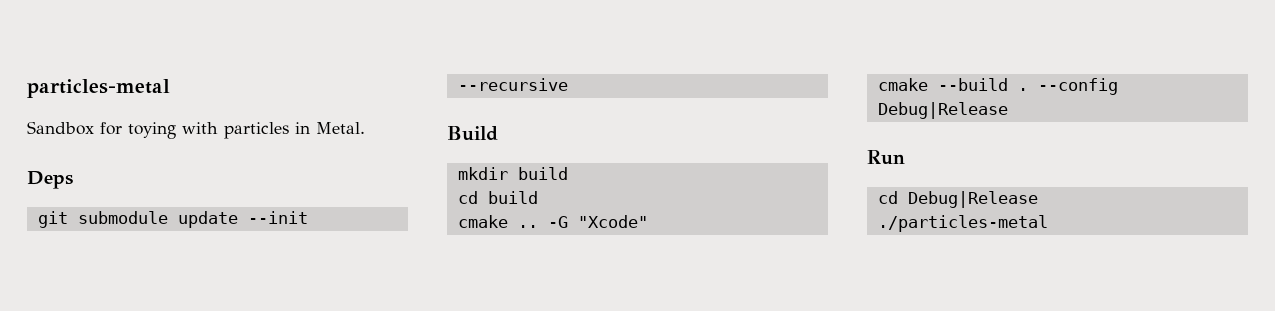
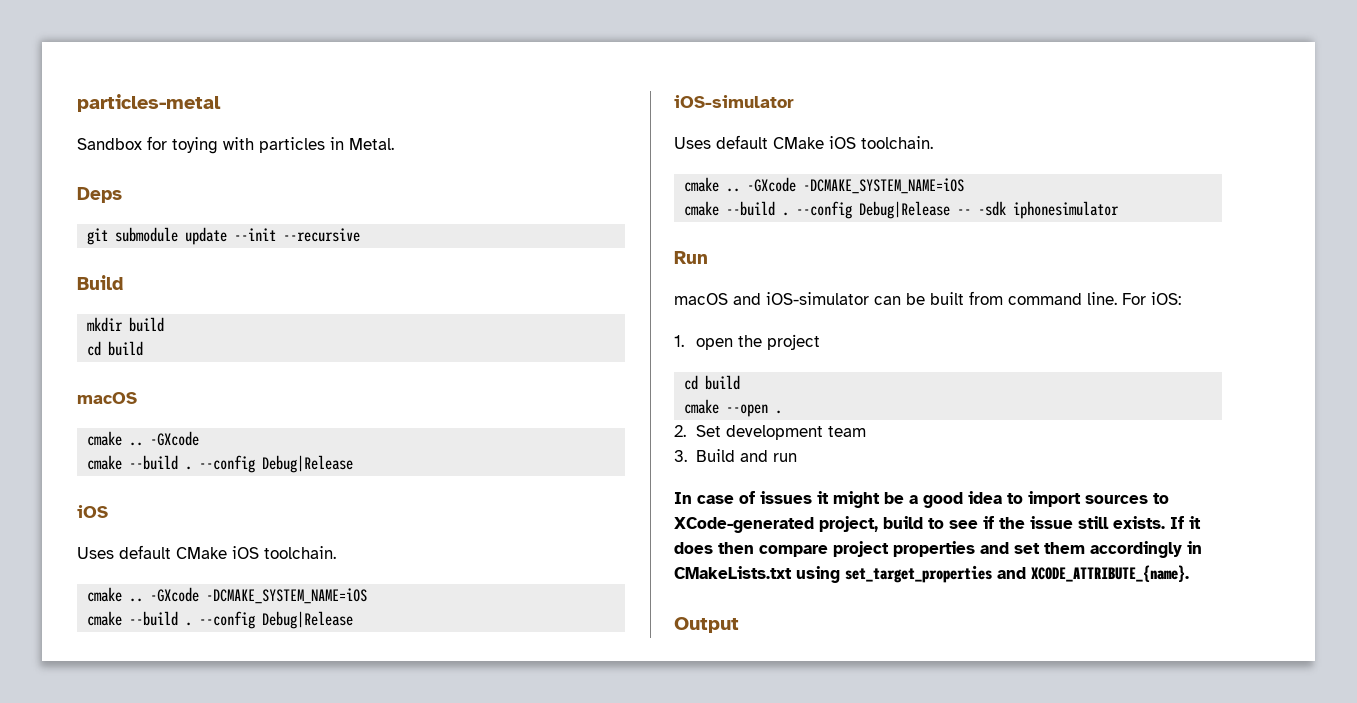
[457,215,648,228] [877,78,1118,95] [877,102,1008,119] [867,150,905,165] [877,191,1038,208] [877,215,1048,232] // cmake .. -G "Xcode" // cmake --build . --config Debug|Release // Run // cd Debug|Release // ./particles-metal -> [77,392,137,404] [87,431,200,446] [87,455,354,473] [77,505,108,518] [77,545,336,559] [87,587,368,604] [87,611,354,629] [674,95,794,108] [674,135,933,149] [684,177,965,194] [684,201,1120,219] [674,251,708,264] [674,291,1181,305] [674,334,820,350] [684,375,741,390] [684,399,783,417] [674,425,866,440] [674,449,797,462] [674,491,1169,508] [674,516,1201,533] [674,541,1202,558] [674,565,1189,583] [674,617,739,633] // macOS // cmake .. -GXcode // cmake --build . --config Debug|Release // iOS // Uses default CMake iOS toolchain. // cmake .. -GXcode -DCMAKE_SYSTEM_NAME=iOS // cmake --build . --config Debug|Release // iOS-simulator // Uses default CMake iOS toolchain. // cmake .. -GXcode -DCMAKE_SYSTEM_NAME=iOS // cmake --build . --config Debug|Release -- -sdk iphonesimulator // Run // macOS and iOS-simulator can be built from command line. For iOS: // 1. open the project // cd build // cmake --open . // 2. Set development team // 3. Build and run // In case of issues it might be a good idea to import sources to XCode-generated project, build to see if the issue still exists. If it does then compare project properties and set them accordingly in CMakeLists.txt using set_target_properties and XCODE_ATTRIBUTE_{name}. // Output

